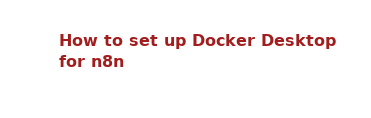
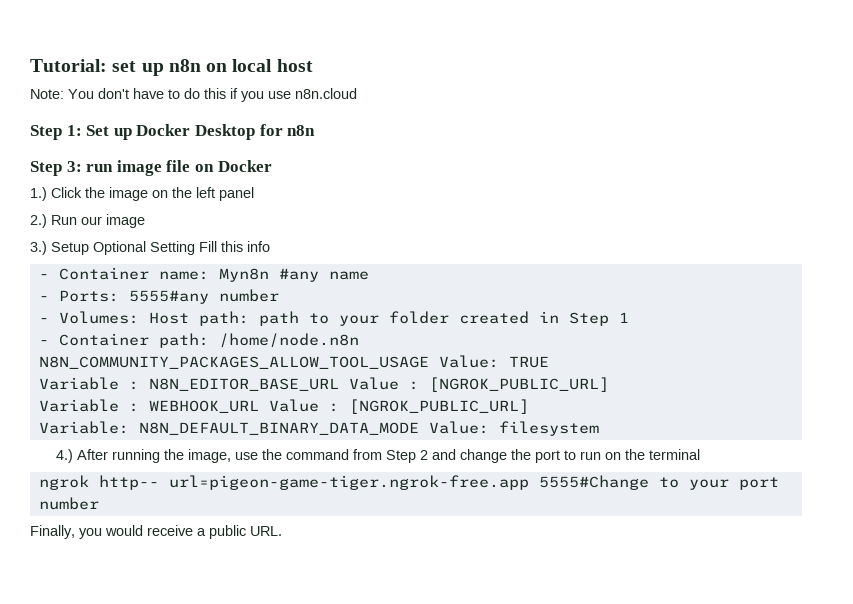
[59,34,158,46] How to set -> [30,59,313,76] [30,88,357,102] [30,125,110,140] Tutorial: set up n8n on local host // Note: You don't have to do this if you use n8n.cloud // Step 1: Set
(124, 61) none -> [30,160,272,176] [30,187,254,201] [30,214,145,228] [30,241,270,255] [38,267,369,282] [38,289,279,304] [38,311,629,326] [38,333,359,348] [38,355,549,369] [38,377,609,392] [38,399,529,414] [38,421,599,436] [56,449,701,463] [38,475,779,490] [38,497,99,510] [30,525,282,539] // Step 3: run image file on Docker // 1.) Click the image on the left panel // 2.) Run our image // 3.) Setup Optional Setting Fill this info // - Container name: Myn8n #any name // - Ports: 5555#any number // - Volumes: Host path: path to your folder created in Step 1 // - Container path: /home/node.n8n // N8N_COMMUNITY_PACKAGES_ALLOW_TOOL_USAGE Value: TRUE // Variable : N8N_EDITOR_BASE_URL Value : [NGROK_PUBLIC_URL] // Variable : WEBHOOK_URL Value : [NGROK_PUBLIC_URL] // Variable: N8N_DEFAULT_BINARY_DATA_MODE Value: filesystem // 4.) After running the image, use the command from Step 2 and change the port to run on the terminal // ngrok http-- url=pigeon-game-tiger.ngrok-free.app 5555#Change to your port number // Finally, you would receive a public URL.

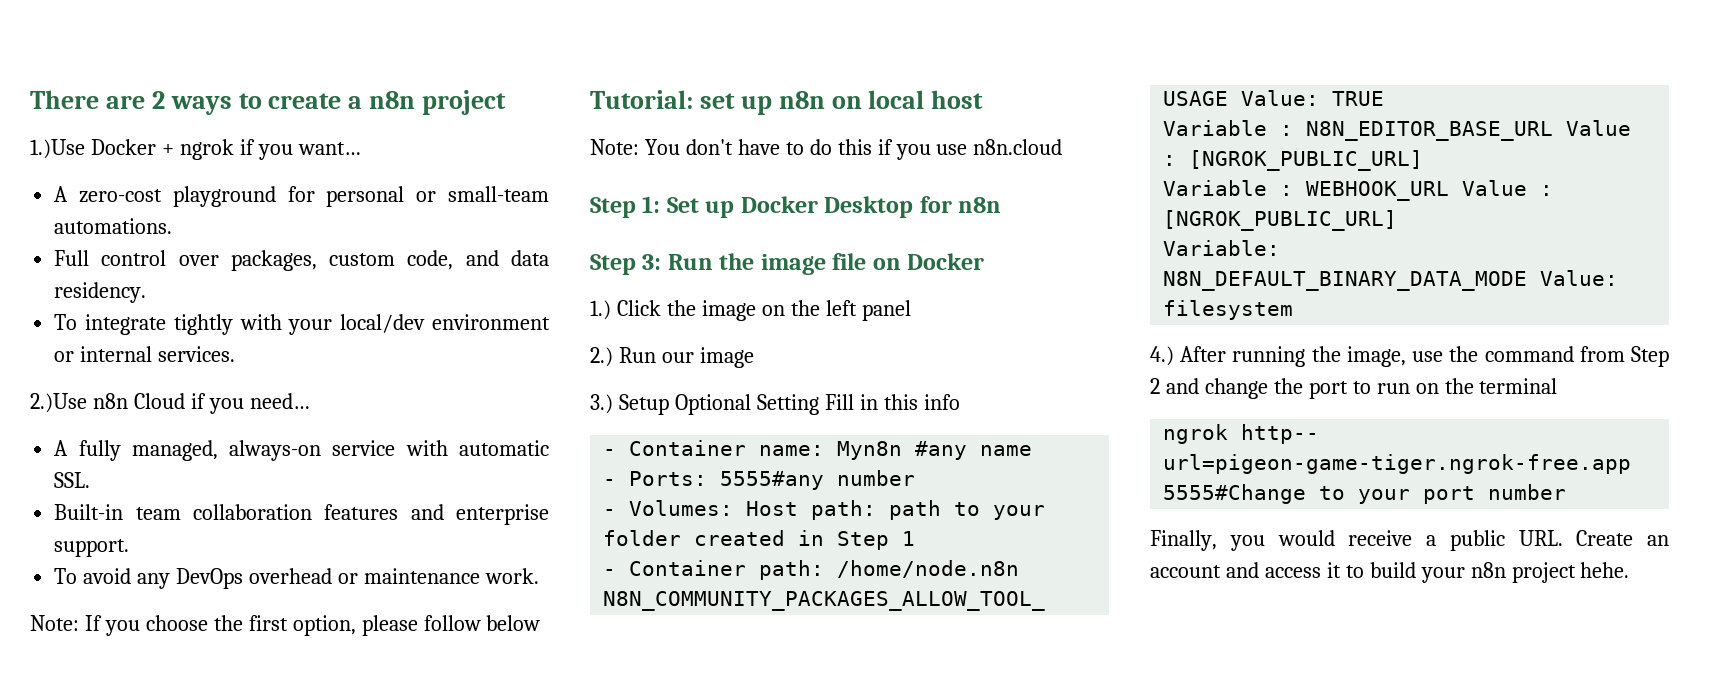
(30, 65) none -> [30,90,507,115] [30,139,361,160] [54,186,549,207] [54,218,173,234] [54,250,549,271] [54,282,147,303] [54,314,550,335] [54,346,236,362] [30,393,310,414] [54,440,549,461] [54,472,91,488] [54,504,549,525] [54,539,130,557] [54,568,539,589] [30,615,541,636] There are 2 ways to create a n8n project // 1.)Use Docker + ngrok if you want… // A zero-cost playground for personal or small-team automations. // Full control over packages, custom code, and data residency. // To integrate tightly with your local/dev environment or internal services. // 2.)Use n8n Cloud if you need… // A fully managed, always-on service with automatic SSL. // Built-in team collaboration features and enterprise support. // To avoid any DevOps overhead or maintenance work. // Note: If you choose the first option, please follow below //
[86,164,114,172] run -> [667,253,755,270] Run the
(217, 246) none -> [859,394,878,410] in
(282, 531) none -> [1576,530,1669,546] [1150,562,1630,583] Create an account and access it to build your n8n project hehe.

